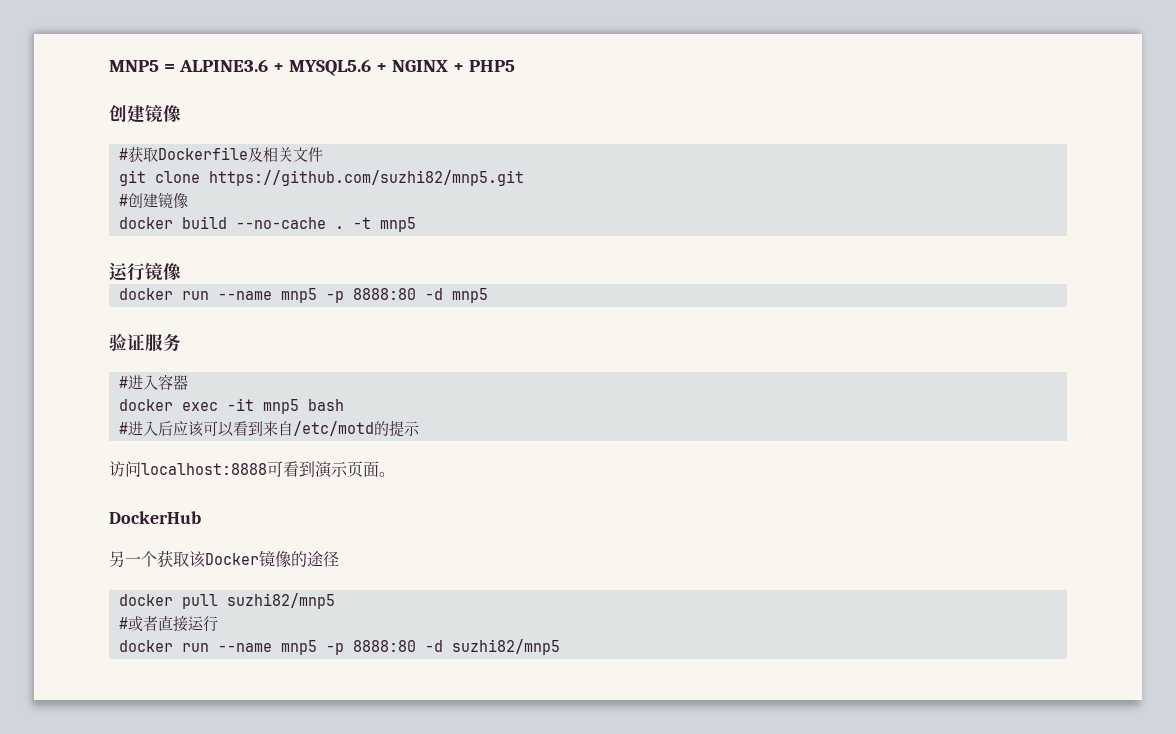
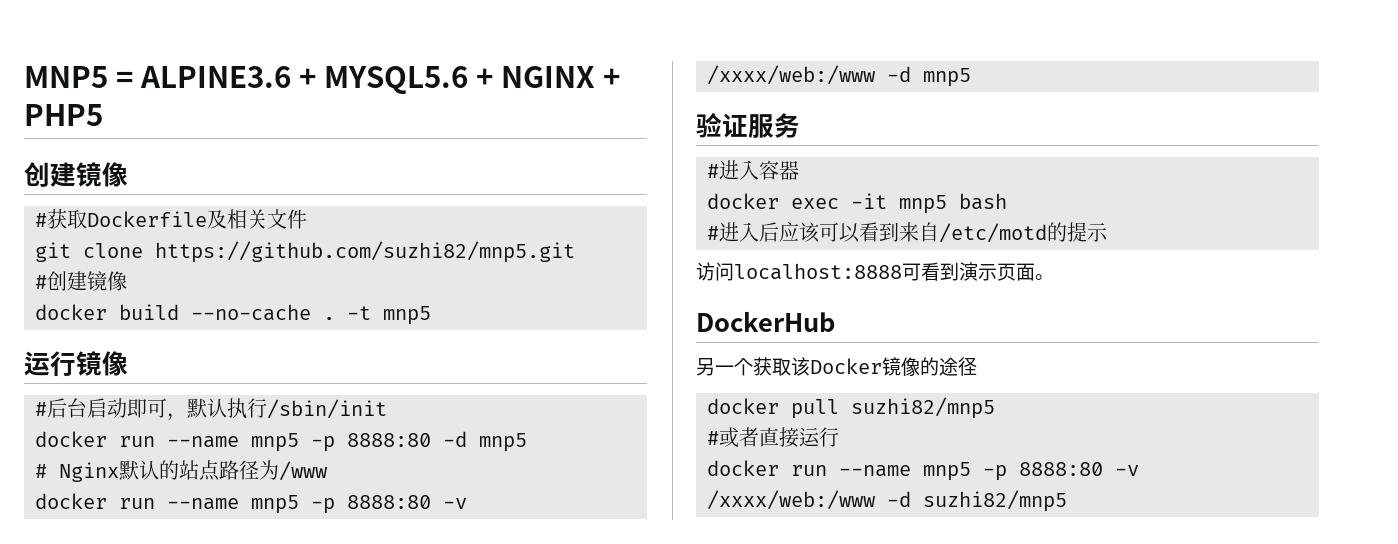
(181, 271) none -> [35,398,388,421] // #后台启动即可，默认执行/sbin/init
(488, 295) none -> [35,460,328,482] [35,493,468,514] [707,65,972,87] // # Nginx默认的站点路径为/www // docker run --name mnp5 -p 8888:80 -v /xxxx/web:/www -d mnp5
(416, 646) none -> [1115,465,1140,476] [707,490,876,510] -v /xxxx/web:/www

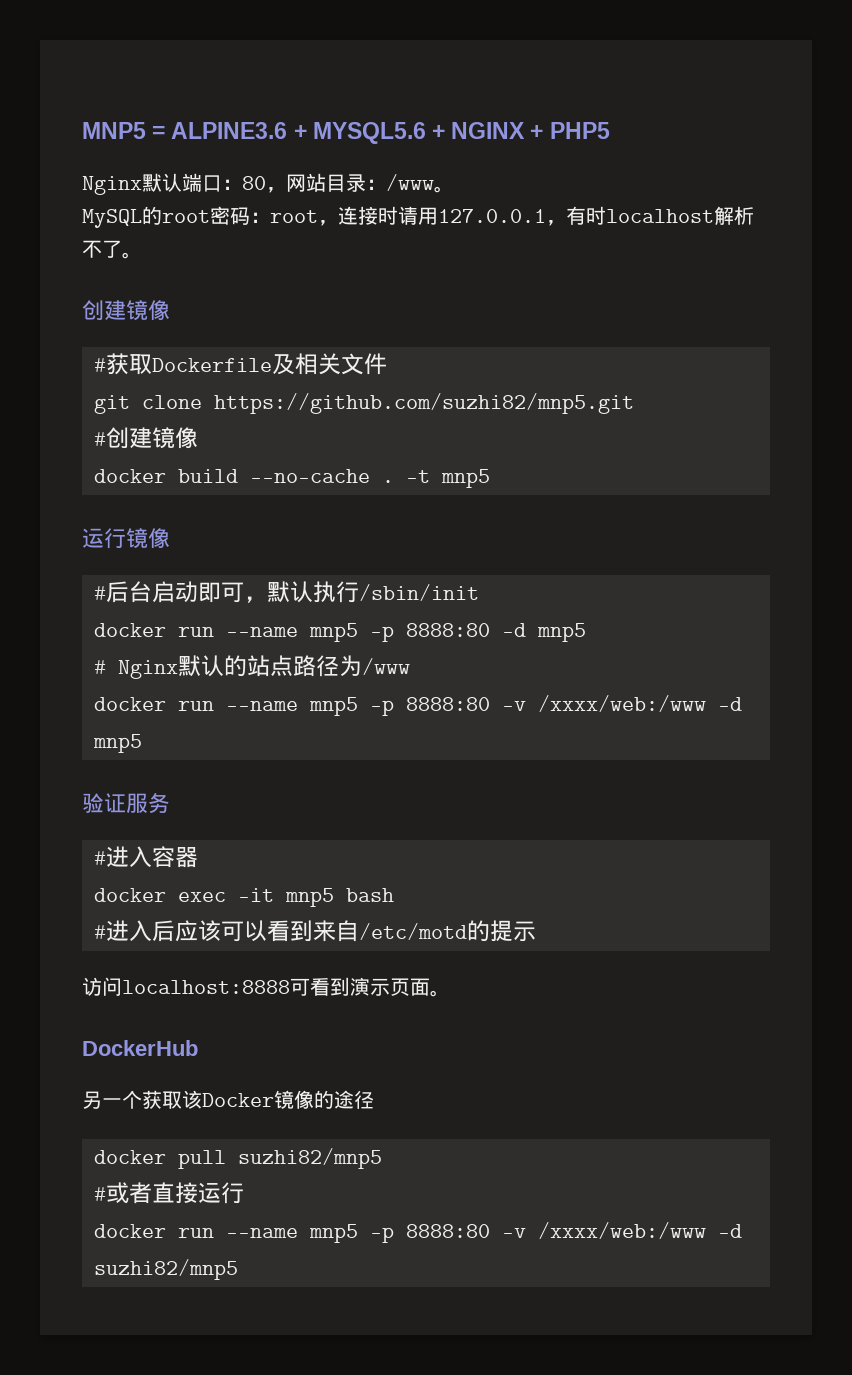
(103, 115) none -> [82,173,454,195] [82,206,754,228] [82,240,142,259] // Nginx默认端口：80，网站目录：/www。 // MySQL的root密码：root，连接时请用127.0.0.1，有时localhost解析不了。

